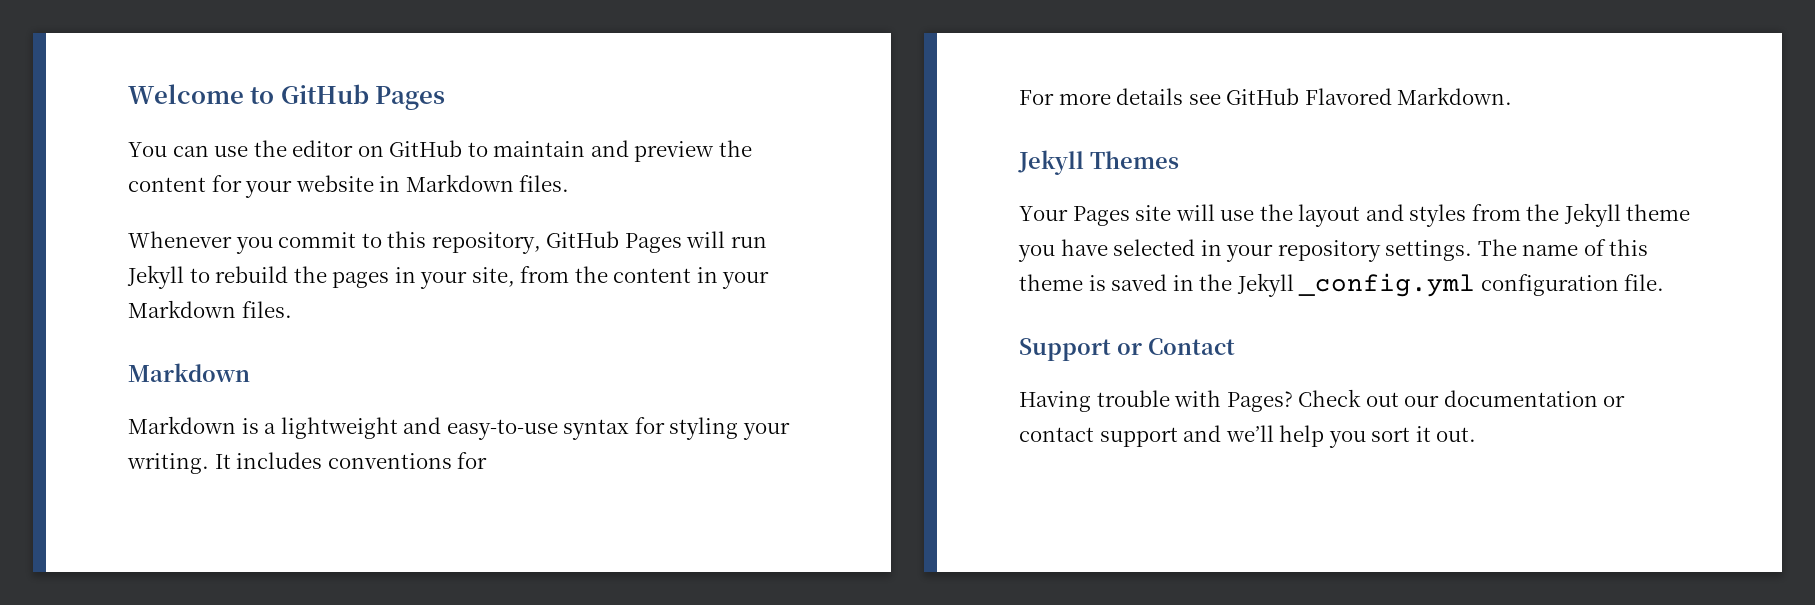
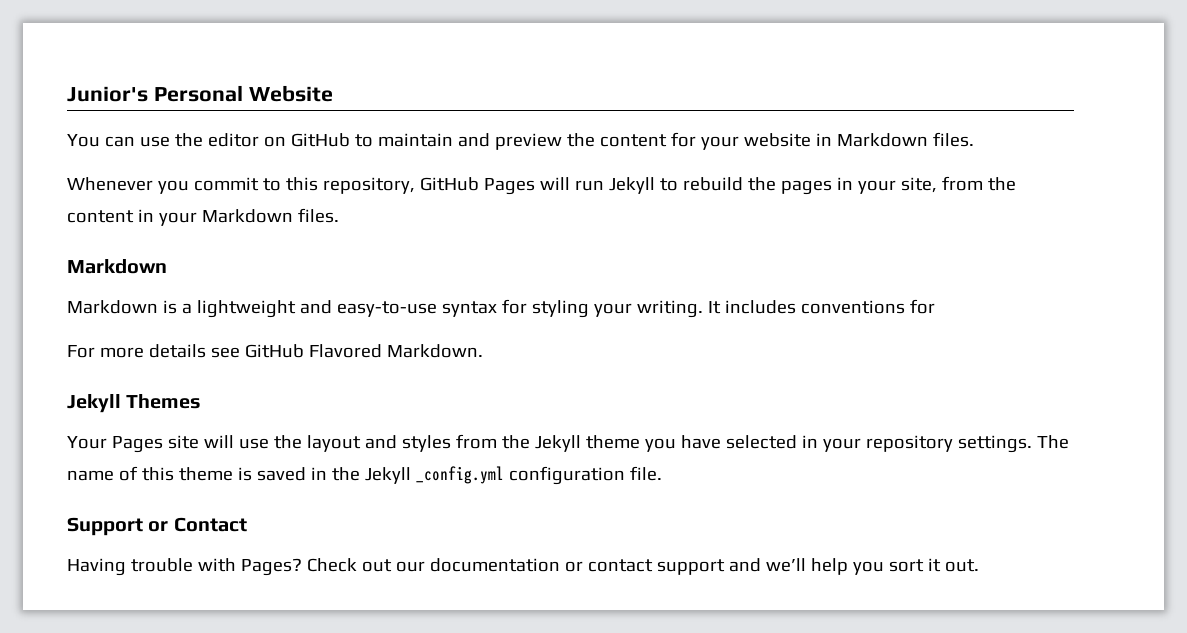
[128,84,446,110] Welcome to GitHub Pages -> [67,85,333,102] Junior's Personal Website

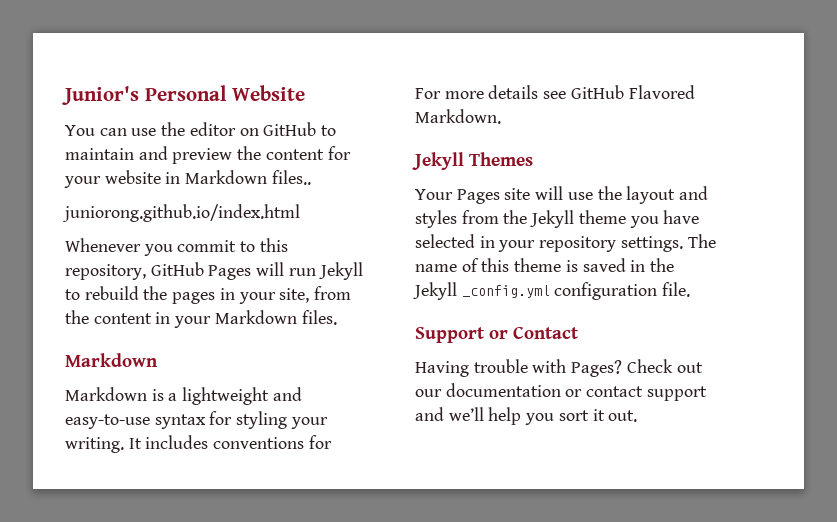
[932,132,974,147] files. -> [271,170,311,185] [62,204,300,222] files.. // juniorong.github.io/index.html

